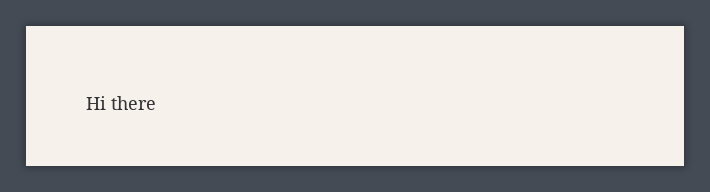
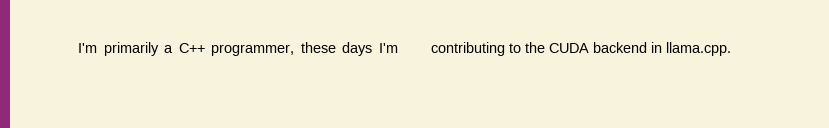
[86,96,156,110] Hi there -> [78,42,731,56] I'm primarily a C++ programmer, these days I'm contributing to the CUDA backend in llama.cpp.

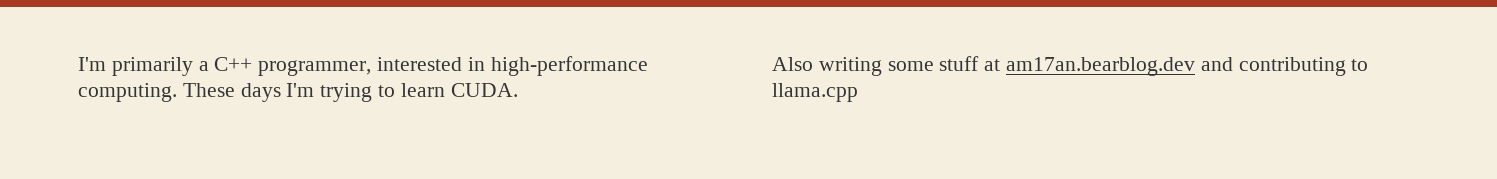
[300,42,731,56] these days I'm contributing to the CUDA backend in llama.cpp. -> [377,56,648,76] [78,83,518,102] [772,56,1369,76] [772,83,858,102] interested in high-performance computing. These days I'm trying to learn CUDA. // Also writing some stuff at am17an.bearblog.dev and contributing to llama.cpp

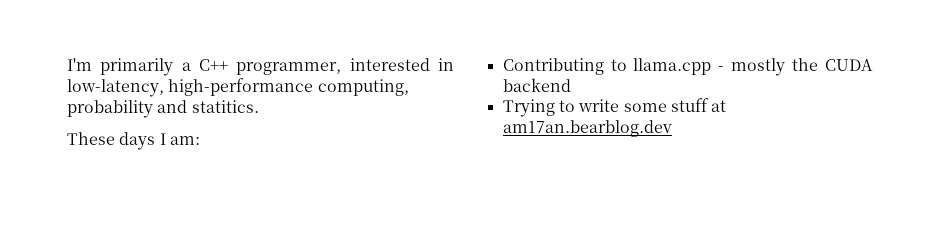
[490,56,648,76] [78,83,518,102] [772,56,1369,76] [772,83,858,102] high-performance computing. These days I'm trying to learn CUDA. // Also writing some stuff at am17an.bearblog.dev and contributing to llama.cpp -> [67,78,409,97] [67,100,259,118] [67,132,200,150] [502,58,873,76] [502,78,571,92] [502,98,727,117] [502,120,672,137] low-latency, high-performance computing, probability and statitics. // These days I am: // Contributing to llama.cpp - mostly the CUDA backend // Trying to write some stuff at am17an.bearblog.dev

